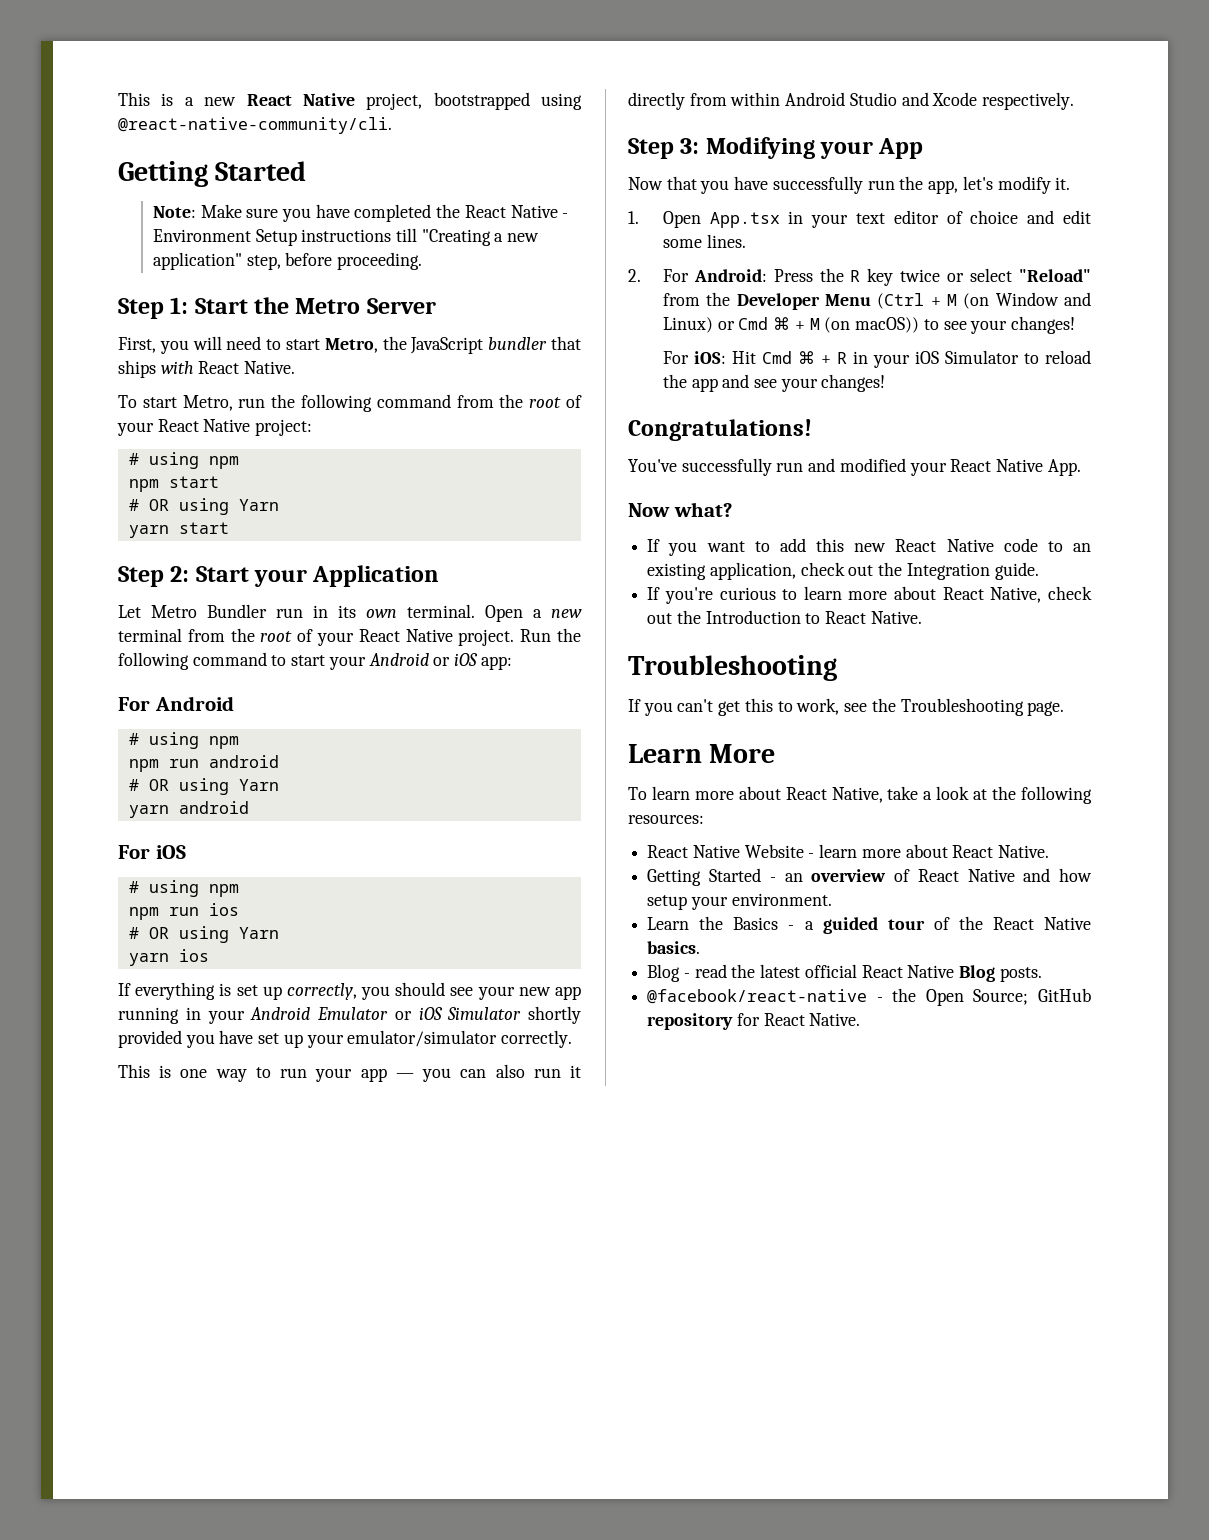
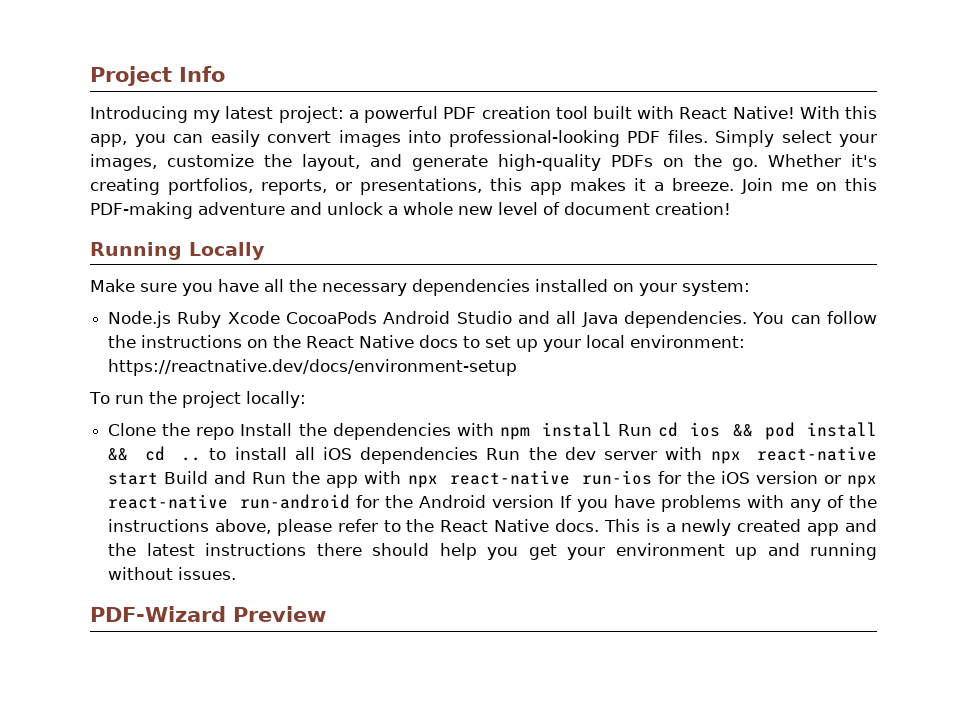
[118,92,582,110] [118,117,392,134] [118,161,307,187] [152,204,569,222] [152,228,540,246] [152,252,422,270] [118,297,436,319] [118,336,581,354] [118,360,296,378] [118,394,582,412] [117,419,313,436] [128,452,239,469] [128,476,219,492] [128,498,279,515] [128,522,229,538] [118,565,440,587] [118,604,582,622] [118,628,582,646] [118,652,512,670] [118,696,234,711] [128,732,239,749] [128,755,279,772] [128,778,279,795] [128,801,249,818] [118,845,186,859] [128,880,239,897] [128,903,239,920] [128,926,279,943] [128,949,209,966] [118,982,581,1000] [118,1006,581,1024] [118,1030,573,1048] [118,1064,581,1082] [628,92,1075,110] [628,137,924,159] [628,176,1071,194] [628,210,1092,228] [662,234,746,248] [628,268,1091,286] [662,292,1091,310] [662,316,1076,334] [662,350,1091,368] [662,374,886,392] [628,419,812,441] [628,458,1081,476] [628,502,732,517] [647,538,1091,556] [647,562,1039,580] [647,586,1092,604] [647,610,922,624] [628,655,837,681] [628,698,1065,716] [628,744,776,763] [628,786,1092,804] [628,814,704,824] [647,844,1050,858] [647,868,1092,886] [647,893,832,910] [647,916,1091,934] [647,941,701,954] [647,964,1042,982] [647,988,1091,1006] [647,1013,861,1030] This is a new React Native project, bootstrapped using @react-native-community/cli. // Getting Started // Note: Make sure you have completed the React Native - Environment Setup instructions till "Creating a new application" step, before proceeding. // Step 1: Start the Metro Server // First, you will need to start Metro, the JavaScript bundler that ships with React Native. // To start Metro, run the following command from the root of your React Native project: // # using npm // npm start // # OR using Yarn // yarn start // Step 2: Start your Application // Let Metro Bundler run in its own terminal. Open a new terminal from the root of your React Native project. Run the following command to start your Android or iOS app: // For Android // # using npm // npm run android // # OR using Yarn // yarn android // For iOS // # using npm // npm run ios // # OR using Yarn // yarn ios // If everything is set up correctly, you should see your new app running in your Android Emulator or iOS Simulator shortly provided you have set up your emulator/simulator correctly. // This is one way to run your app — you can also run it directly from within Android Studio and Xcode respectively. // Step 3: Modifying your App // Now that you have successfully run the app, let's modify it. // 1. Open App.tsx in your text editor of choice and edit some lines. // 2. For Android: Press the R key twice or select "Reload" from the Developer Menu (Ctrl + M (on Window and Linux) or Cmd ⌘ + M (on macOS)) to see your changes! // For iOS: Hit Cmd ⌘ + R in your iOS Simulator to reload the app and see your changes! // Congratulations! // You've successfully run and modified your React Native App. // Now what? // If you want to add this new React Native code to an existing application, check out the Integration guide. // If you're curious to learn more about React Native, check out the Introduction to React Native. // Troubleshooting // If you can't get this to work, see the Troubleshooting page. // Learn More // To learn more about React Native, take a look at the following resources: // React Native Website - learn more about React Native. // Getting Started - an overview of React Native and how setup your environment. // Learn the Basics - a guided tour of the React Native basics. // Blog - read the latest official React Native Blog posts. // @facebook/react-native - the Open Source; GitHub repository for React Native. -> [90,66,225,86] [90,106,877,123] [90,130,877,147] [90,154,877,171] [90,178,877,195] [90,202,731,219] [90,242,265,260] [90,279,750,296] [108,311,878,328] [108,335,746,352] [108,359,518,376] [89,391,306,408] [108,422,877,440] [108,446,878,464] [108,470,877,488] [108,494,878,512] [108,519,878,536] [108,543,877,560] [108,567,237,580] [90,606,326,622] Project Info // Introducing my latest project: a powerful PDF creation tool built with React Native! With this app, you can easily convert images into professional-looking PDF files. Simply select your images, customize the layout, and generate high-quality PDFs on the go. Whether it's creating portfolios, reports, or presentations, this app makes it a breeze. Join me on this PDF-making adventure and unlock a whole new level of document creation! // Running Locally // Make sure you have all the necessary dependencies installed on your system: // Node.js Ruby Xcode CocoaPods Android Studio and all Java dependencies. You can follow the instructions on the React Native docs to set up your local environment: https://reactnative.dev/docs/environment-setup // To run the project locally: // Clone the repo Install the dependencies with npm install Run cd ios && pod install && cd .. to install all iOS dependencies Run the dev server with npx react-native start Build and Run the app with npx react-native run-ios for the iOS version or npx react-native run-android for the Android version If you have problems with any of the instructions above, please refer to the React Native docs. This is a newly created app and the latest instructions there should help you get your environment up and running without issues. // PDF-Wizard Preview

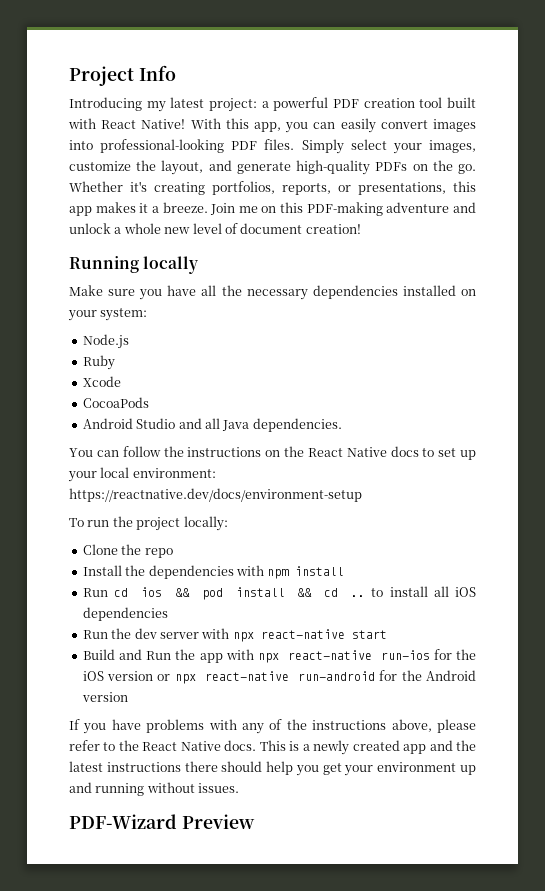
[189,242,265,260] Locally -> [143,256,199,274] locally
(172, 319) none -> (129, 341) //
(222, 319) none -> (115, 362) //
(280, 317) none -> (121, 381) //
(378, 317) none -> (149, 402) //
(748, 319) none -> (342, 425) //
(235, 433) none -> (173, 553) //
(613, 429) none -> (345, 571) //
(479, 455) none -> (168, 614) //
(159, 478) none -> (387, 634) //
(555, 501) none -> (128, 697) //

